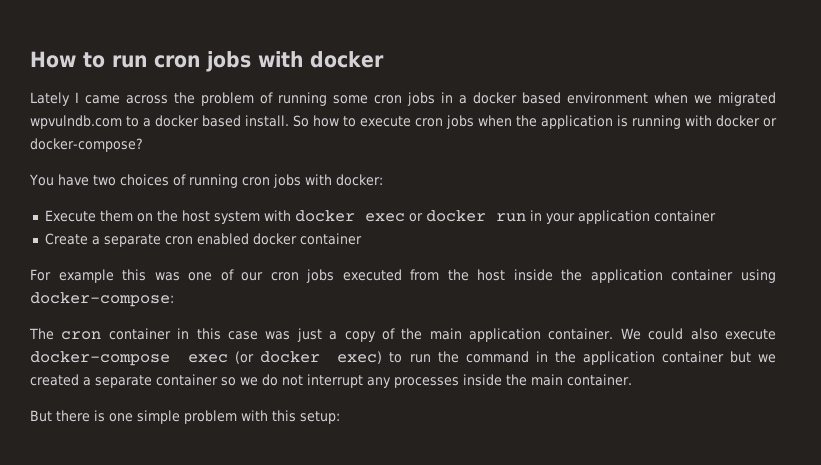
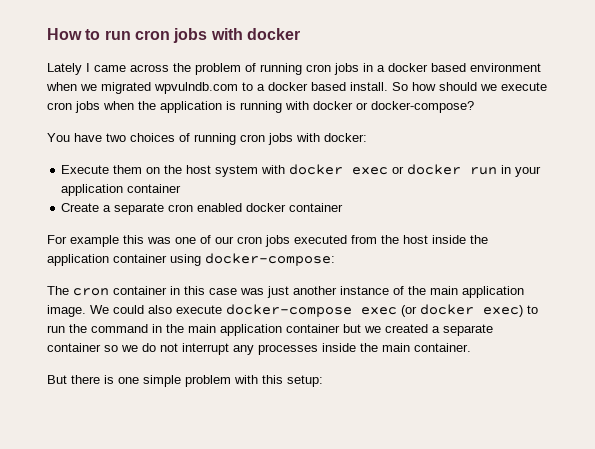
[333,95,368,104] some -> (302, 69) none
[343,116,356,127] to -> [439,82,497,91] should we
[329,331,376,342] a copy -> [293,286,389,295] another instance
[548,328,614,340] container. -> [47,305,86,317] image.
(576, 357) none -> [188,324,216,333] main

